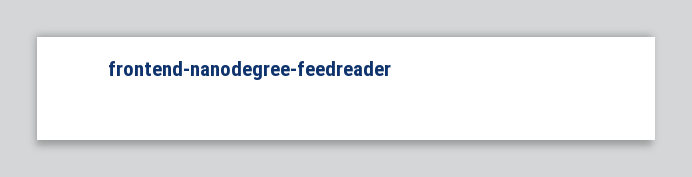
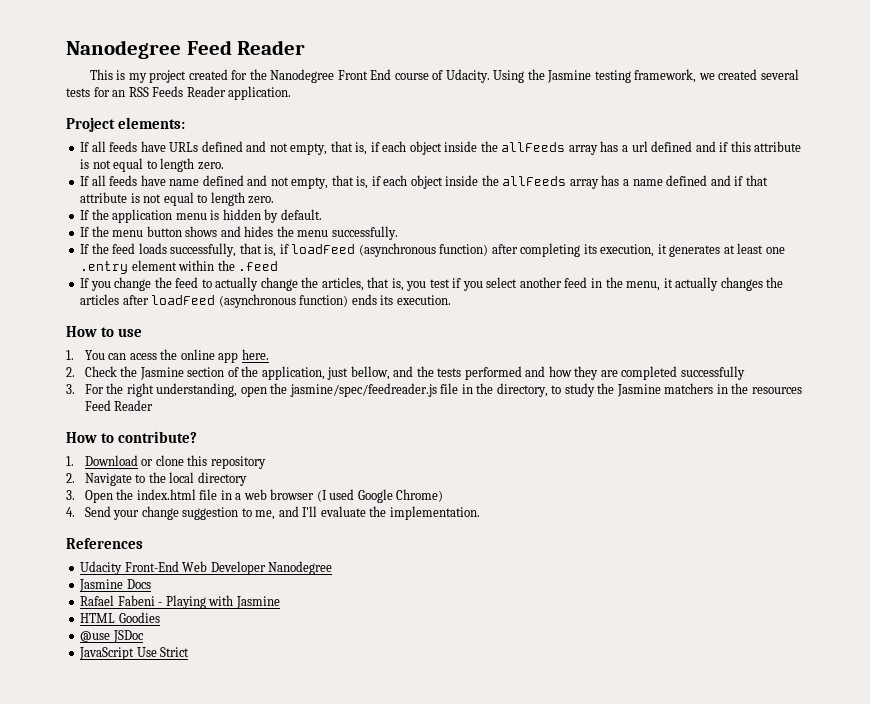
[108,61,391,80] frontend-nanodegree-feedreader -> [66,40,306,59] [89,69,799,83] [66,86,292,100] [66,117,186,132] [80,141,802,155] [80,158,224,172] [80,175,768,189] [80,192,275,206] [80,209,322,223] [80,226,398,240] [80,243,785,257] [80,260,279,274] [80,277,784,291] [80,294,451,308] [66,326,143,337] [66,349,269,363] [66,366,745,380] [66,383,802,397] [84,400,154,411] [66,431,198,443] [66,455,266,469] [66,472,247,486] [66,489,444,503] [66,506,480,520] [66,538,143,549] [80,561,333,575] [79,579,151,592] [80,595,280,609] [80,612,160,623] [80,630,144,643] [79,647,190,660] Nanodegree Feed Reader // This is my project created for the Nanodegree Front End course of Udacity. Using the Jasmine testing framework, we created several tests for an RSS Feeds Reader application. // Project elements: // If all feeds have URLs defined and not empty, that is, if each object inside the allFeeds array has a url defined and if this attribute is not equal to length zero. // If all feeds have name defined and not empty, that is, if each object inside the allFeeds array has a name defined and if that attribute is not equal to length zero. // If the application menu is hidden by default. // If the menu button shows and hides the menu successfully. // If the feed loads successfully, that is, if loadFeed (asynchronous function) after completing its execution, it generates at least one .entry element within the .feed // If you change the feed to actually change the articles, that is, you test if you select another feed in the menu, it actually changes the articles after loadFeed (asynchronous function) ends its execution. // How to use // 1. You can acess the online app here. // 2. Check the Jasmine section of the application, just bellow, and the tests performed and how they are completed successfully // 3. For the right understanding, open the jasmine/spec/feedreader.js file in the directory, to study the Jasmine matchers in the resources Feed Reader // How to contribute? // 1. Download or clone this repository // 2. Navigate to the local directory // 3. Open the index.html file in a web browser (I used Google Chrome) // 4. Send your change suggestion to me, and I'll evaluate the implementation. // References // Udacity Front-End Web Developer Nanodegree // Jasmine Docs // Rafael Fabeni - Playing with Jasmine // HTML Goodies // @use JSDoc // JavaScript Use Strict

